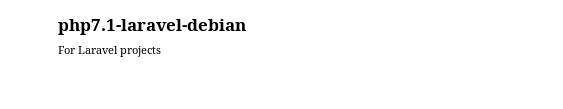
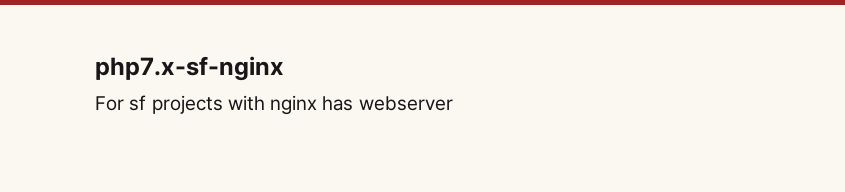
[58,19,246,35] php7.1-laravel-debian -> [95,56,284,81] php7.x-sf-nginx
[78,46,161,57] Laravel projects -> [129,95,453,115] sf projects with nginx has webserver

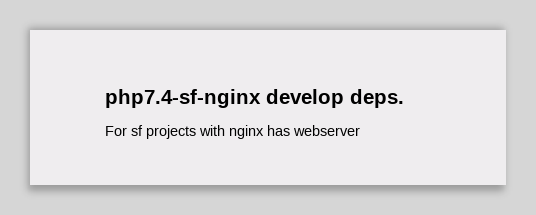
[95,56,284,81] php7.x-sf-nginx -> [105,89,404,108] php7.4-sf-nginx develop deps.

